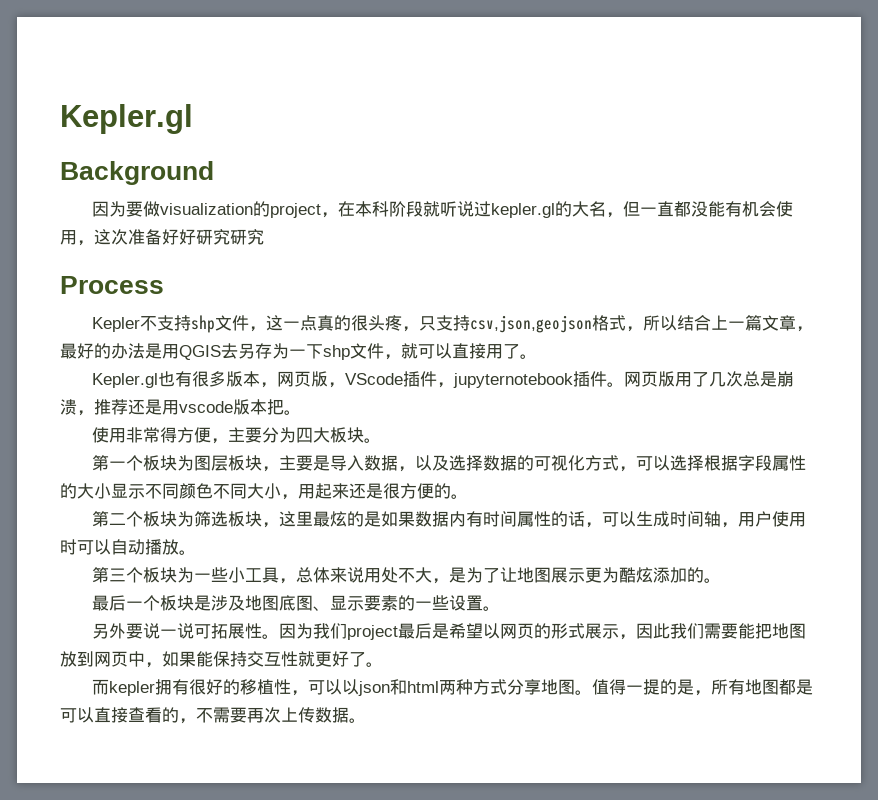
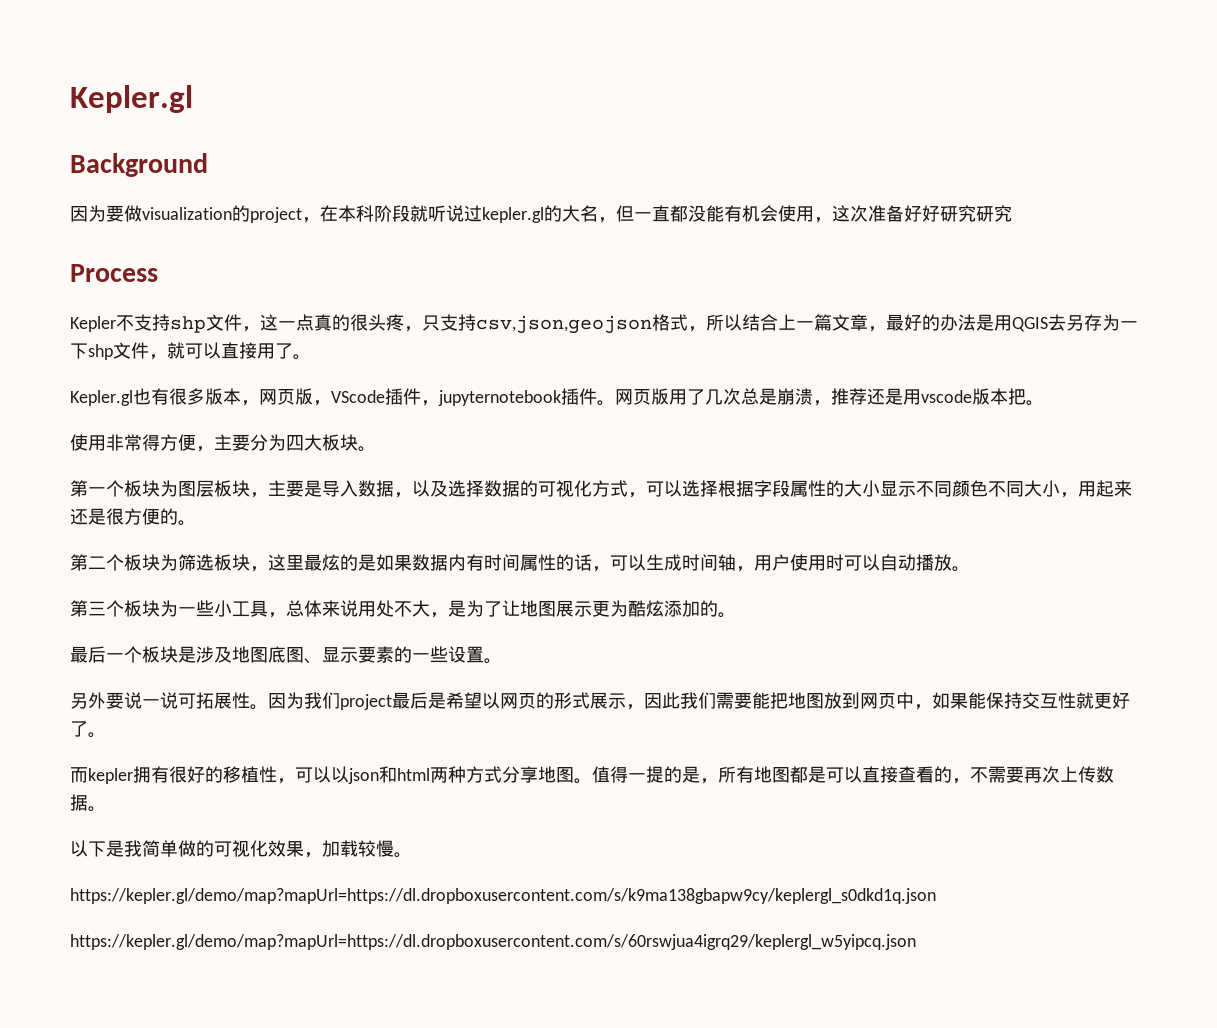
(366, 720) none -> [70,840,412,858] [70,888,936,904] [70,934,916,950] // 以下是我简单做的可视化效果，加载较慢。 // https://kepler.gl/demo/map?mapUrl=https://dl.dropboxusercontent.com/s/k9ma138gbapw9cy/keplergl_s0dkd1q.json // https://kepler.gl/demo/map?mapUrl=https://dl.dropboxusercontent.com/s/60rswjua4igrq29/keplergl_w5yipcq.json

